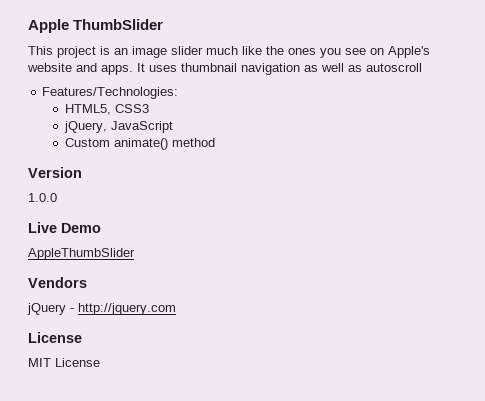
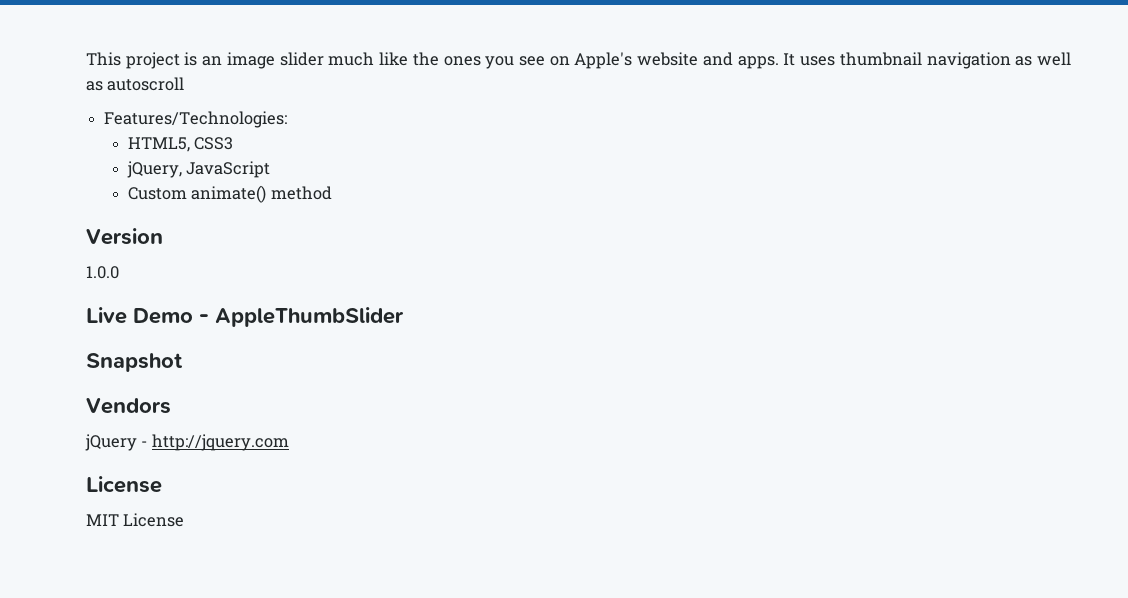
[28,19,164,33] Apple ThumbSlider // -> (86, 59) none
[28,248,135,260] // AppleThumbSlider -> [199,307,404,327] [86,353,183,372] - AppleThumbSlider // Snapshot

